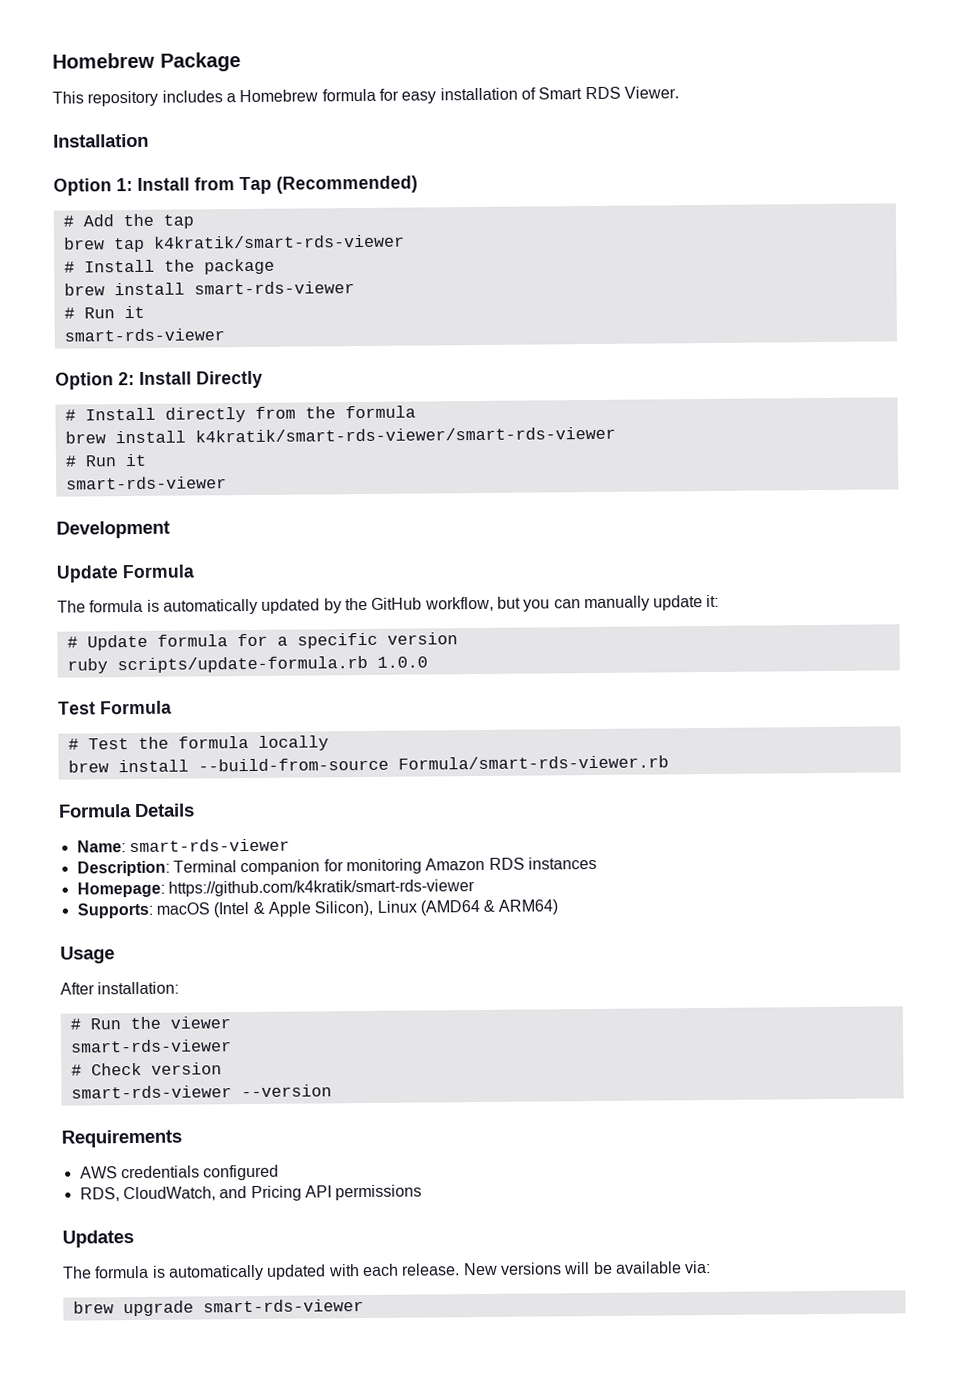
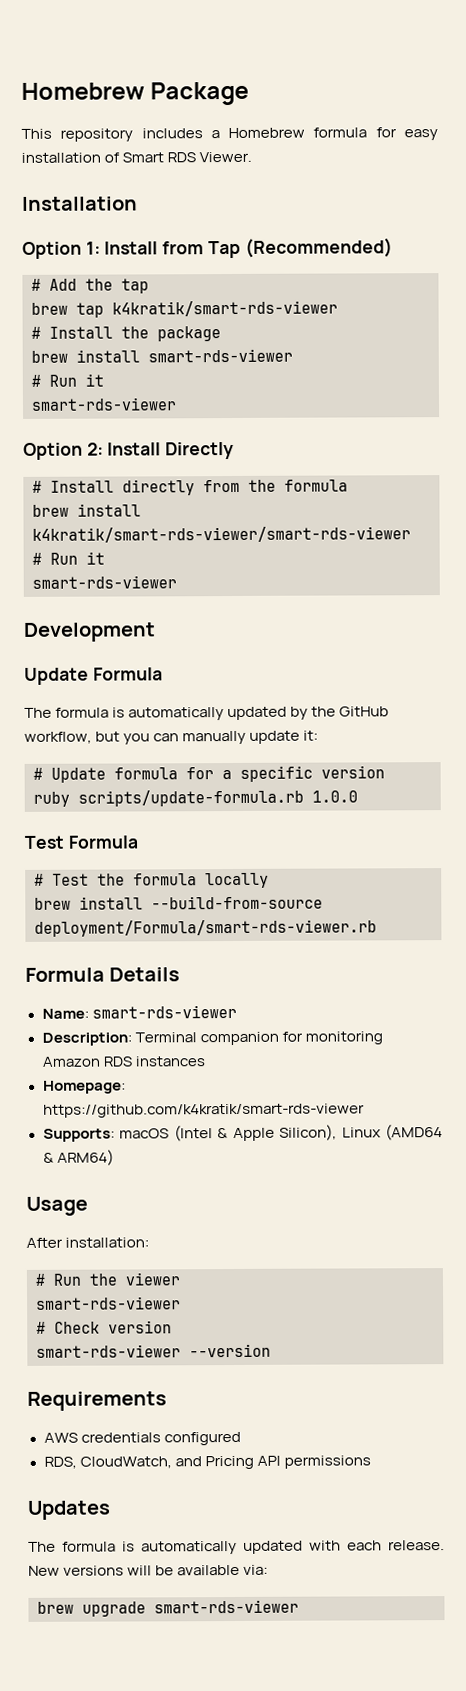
[397,755,669,770] Formula/smart-rds-viewer.rb -> [34,919,377,937] deployment/Formula/smart-rds-viewer.rb

